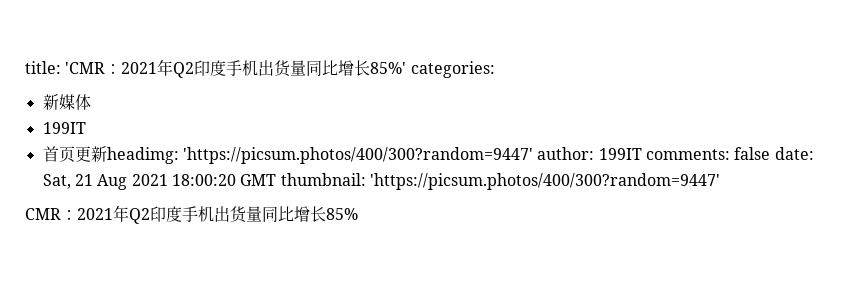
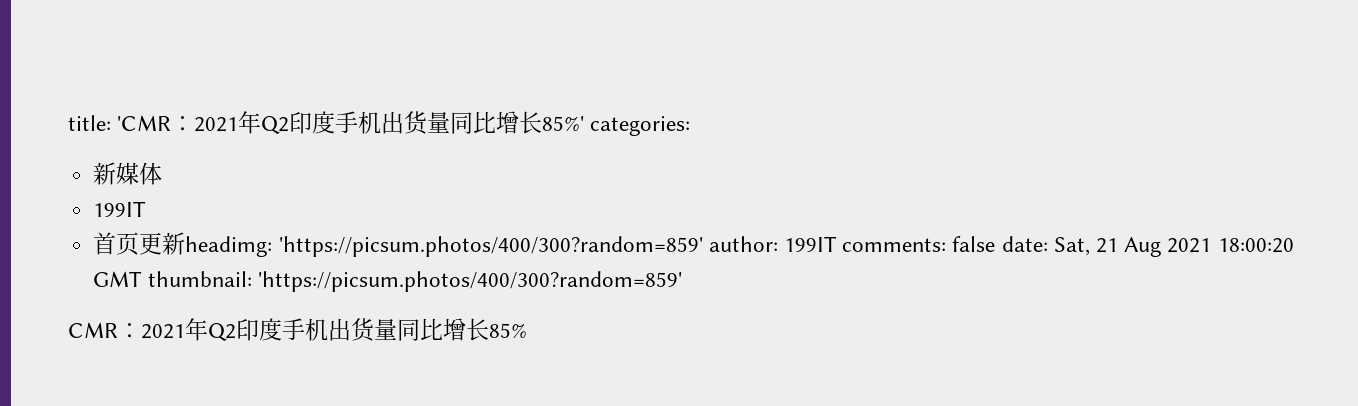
[182,147,533,164] 'https://picsum.photos/400/300?random=9447' -> [278,236,703,257] 'https://picsum.photos/400/300?random=859'
[369,173,720,190] 'https://picsum.photos/400/300?random=9447' -> [257,271,682,292] 'https://picsum.photos/400/300?random=859'

